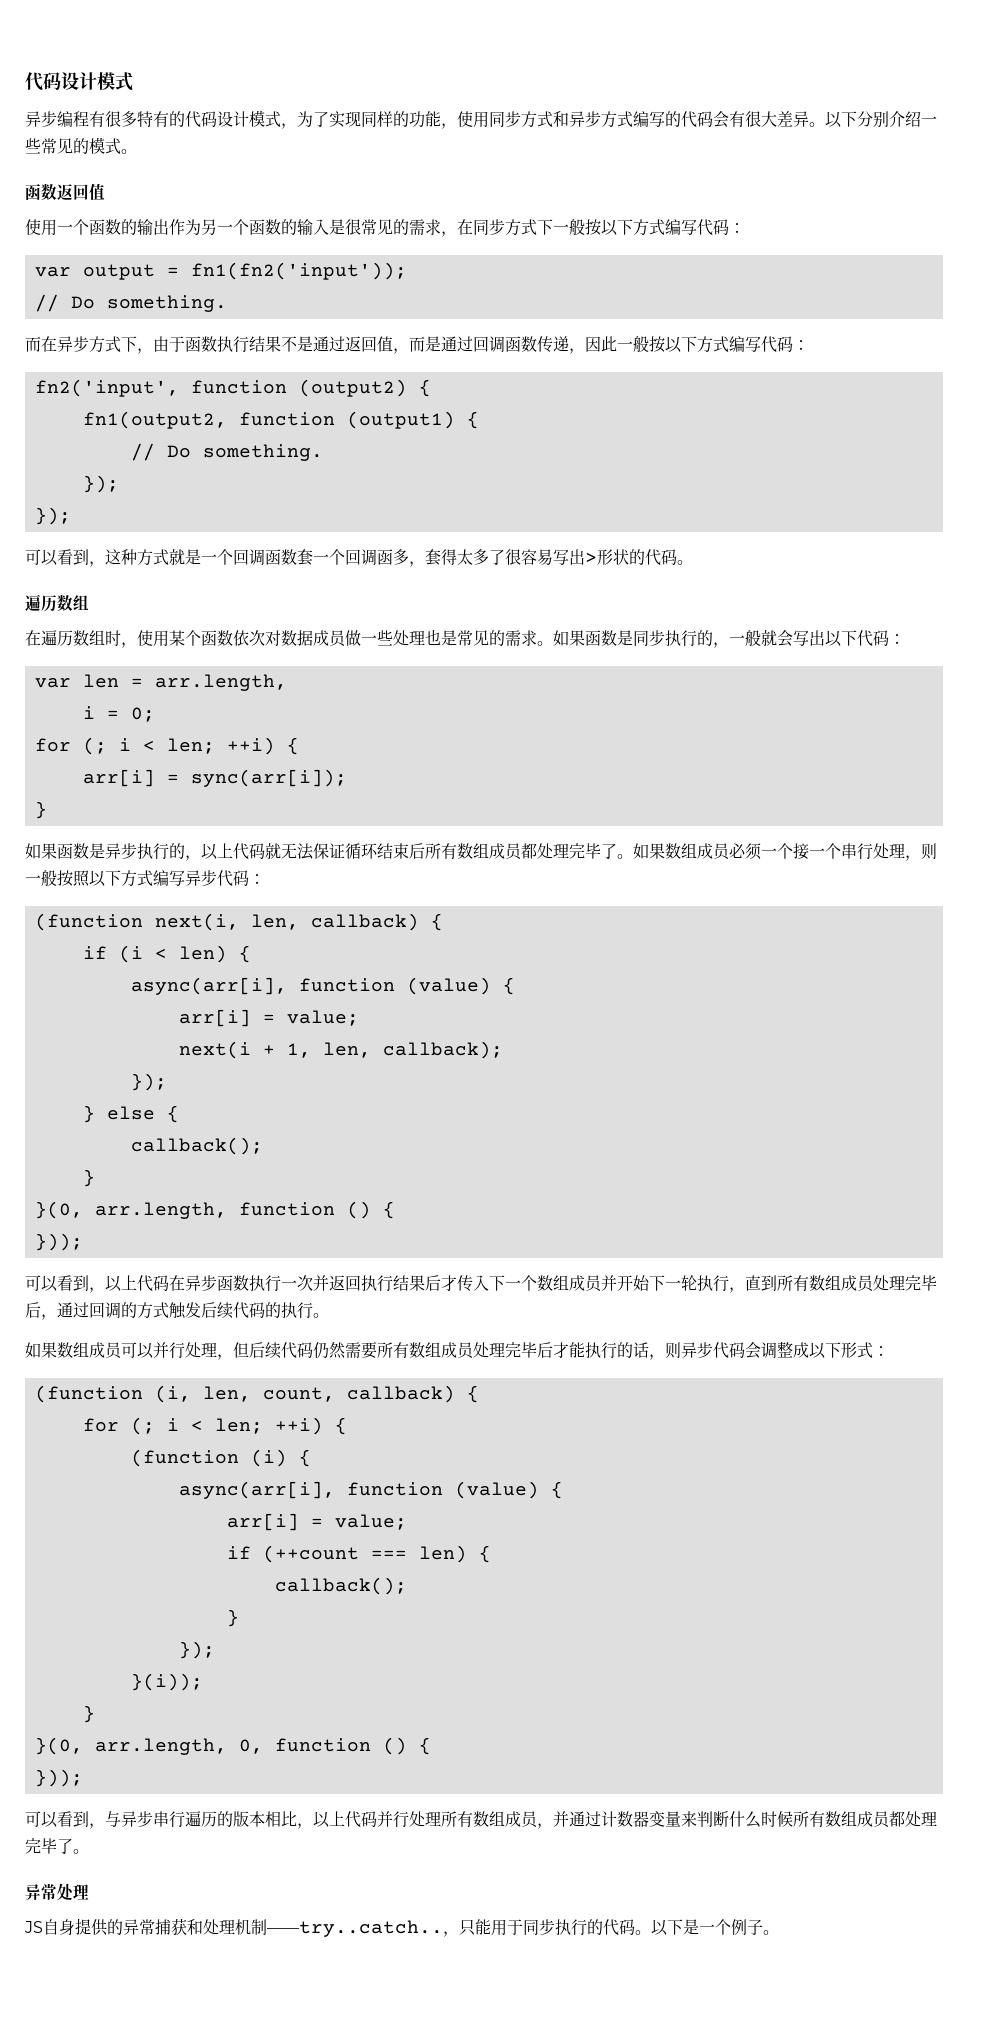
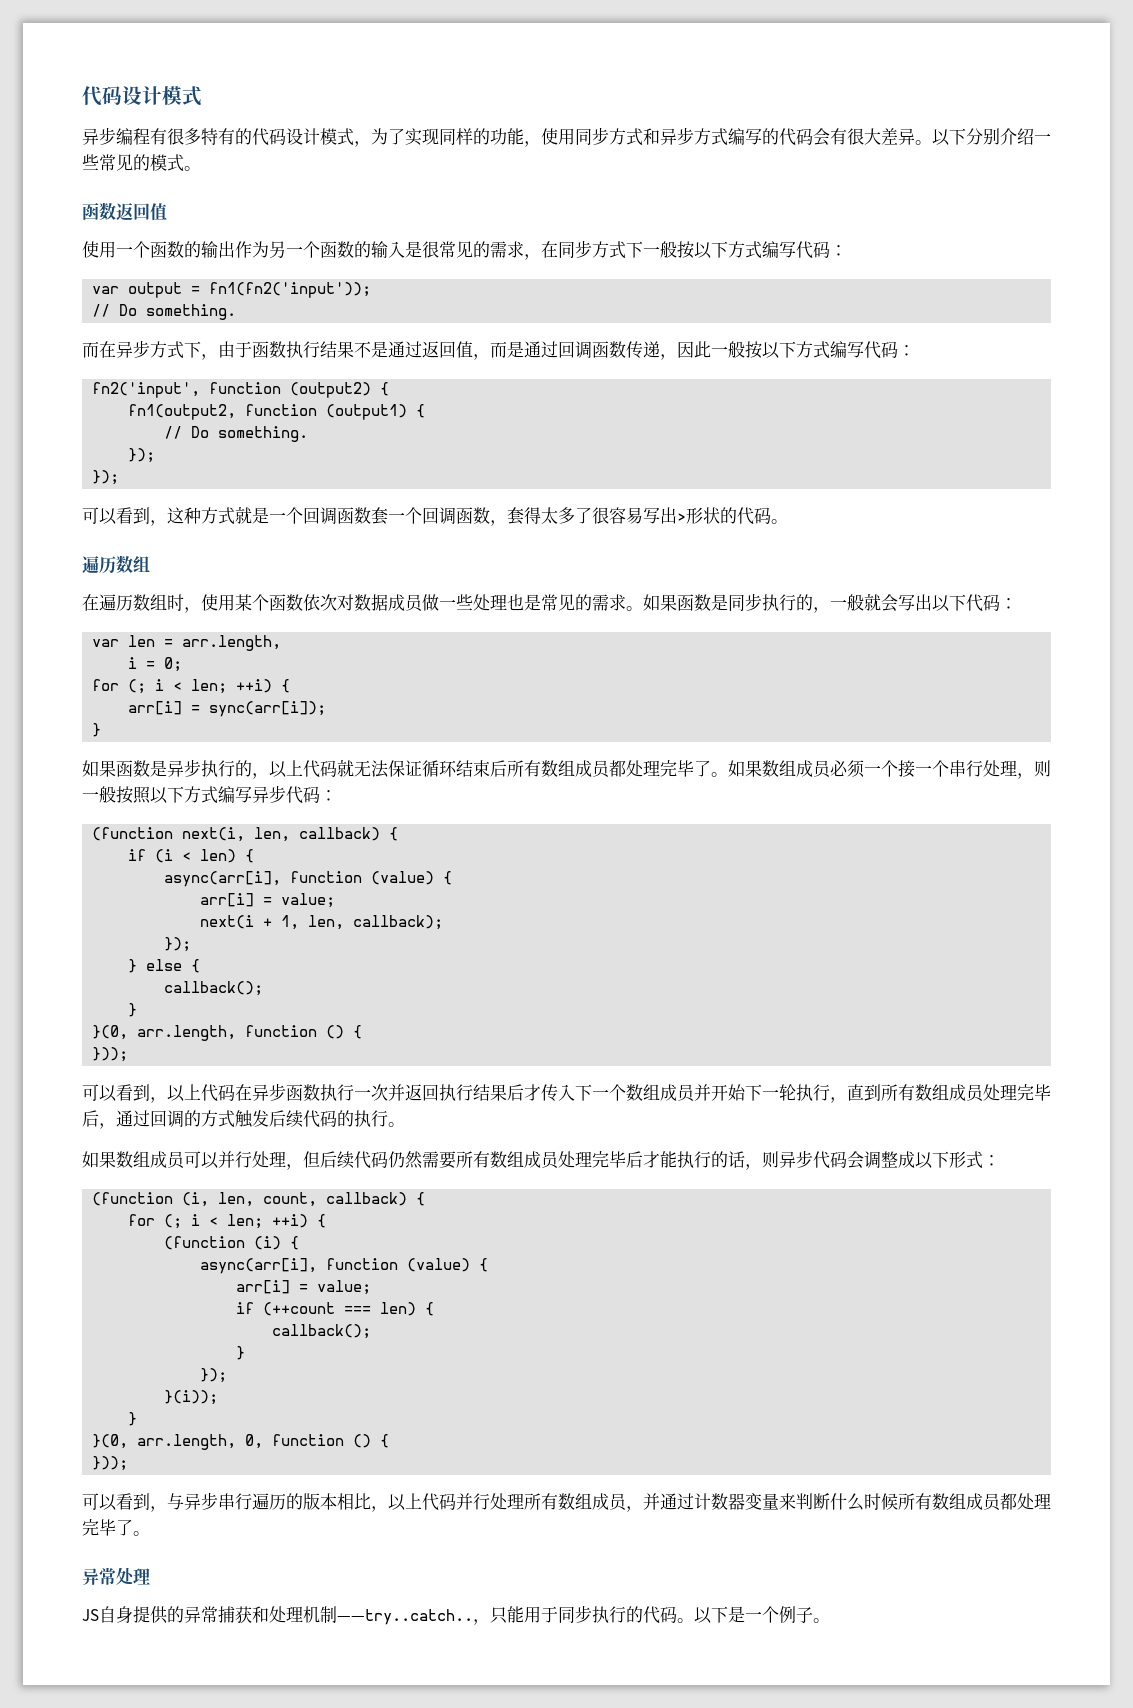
[393,549,409,565] 多 -> [473,507,490,524] 数

